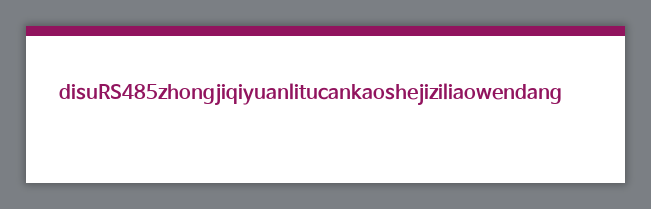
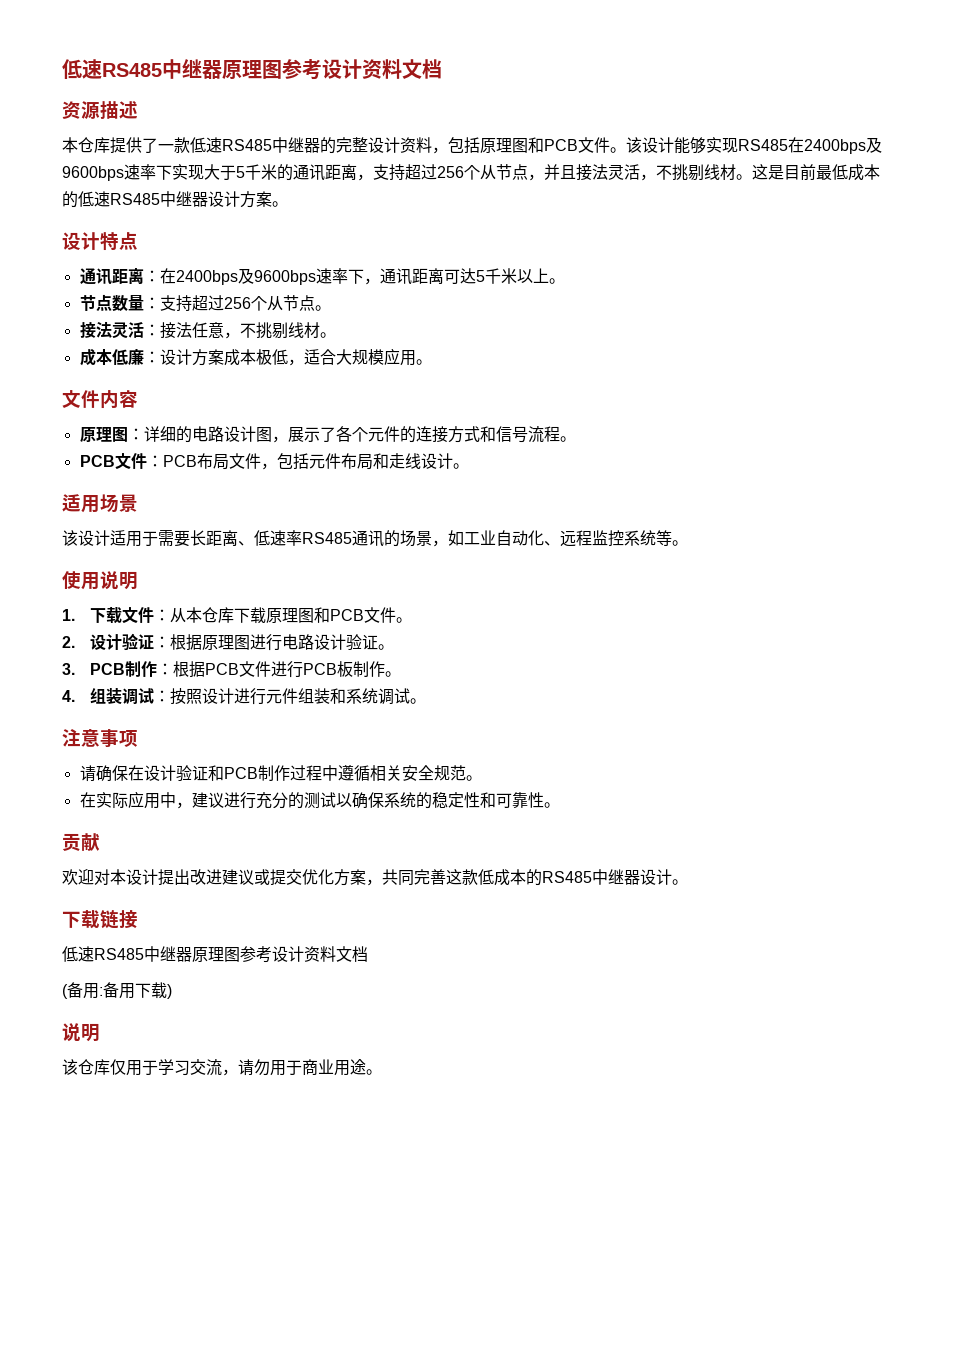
[59,83,562,106] disuRS485zhongjiqiyuanlitucankaoshejiziliaowendang -> [62,58,442,80] [62,101,138,119] [62,137,882,154] [62,164,880,181] [62,191,288,208] [62,232,138,251] [79,268,565,285] [79,294,331,312] [79,321,336,339] [79,348,432,366] [62,390,138,409] [79,426,576,443] [79,453,469,470] [62,494,138,513] [62,530,688,547] [62,571,138,590] [62,606,413,624] [62,633,395,651] [62,661,402,678] [62,688,427,705] [62,729,138,747] [79,765,482,782] [79,791,560,809] [62,833,100,851] [62,869,688,886] [62,910,138,929] [62,946,368,963] [62,982,172,999] [62,1023,100,1042] [62,1059,382,1076] 低速RS485中继器原理图参考设计资料文档 // 资源描述 // 本仓库提供了一款低速RS485中继器的完整设计资料，包括原理图和PCB文件。该设计能够实现RS485在2400bps及9600bps速率下实现大于5千米的通讯距离，支持超过256个从节点，并且接法灵活，不挑剔线材。这是目前最低成本的低速RS485中继器设计方案。 // 设计特点 // 通讯距离：在2400bps及9600bps速率下，通讯距离可达5千米以上。 // 节点数量：支持超过256个从节点。 // 接法灵活：接法任意，不挑剔线材。 // 成本低廉：设计方案成本极低，适合大规模应用。 // 文件内容 // 原理图：详细的电路设计图，展示了各个元件的连接方式和信号流程。 // PCB文件：PCB布局文件，包括元件布局和走线设计。 // 适用场景 // 该设计适用于需要长距离、低速率RS485通讯的场景，如工业自动化、远程监控系统等。 // 使用说明 // 1.下载文件：从本仓库下载原理图和PCB文件。 // 2.设计验证：根据原理图进行电路设计验证。 // 3. PCB制作：根据PCB文件进行PCB板制作。 // 4.组装调试：按照设计进行元件组装和系统调试。 // 注意事项 // 请确保在设计验证和PCB制作过程中遵循相关安全规范。 // 在实际应用中，建议进行充分的测试以确保系统的稳定性和可靠性。 // 贡献 // 欢迎对本设计提出改进建议或提交优化方案，共同完善这款低成本的RS485中继器设计。 // 下载链接 // 低速RS485中继器原理图参考设计资料文档 // (备用:备用下载) // 说明 // 该仓库仅用于学习交流，请勿用于商业用途。

